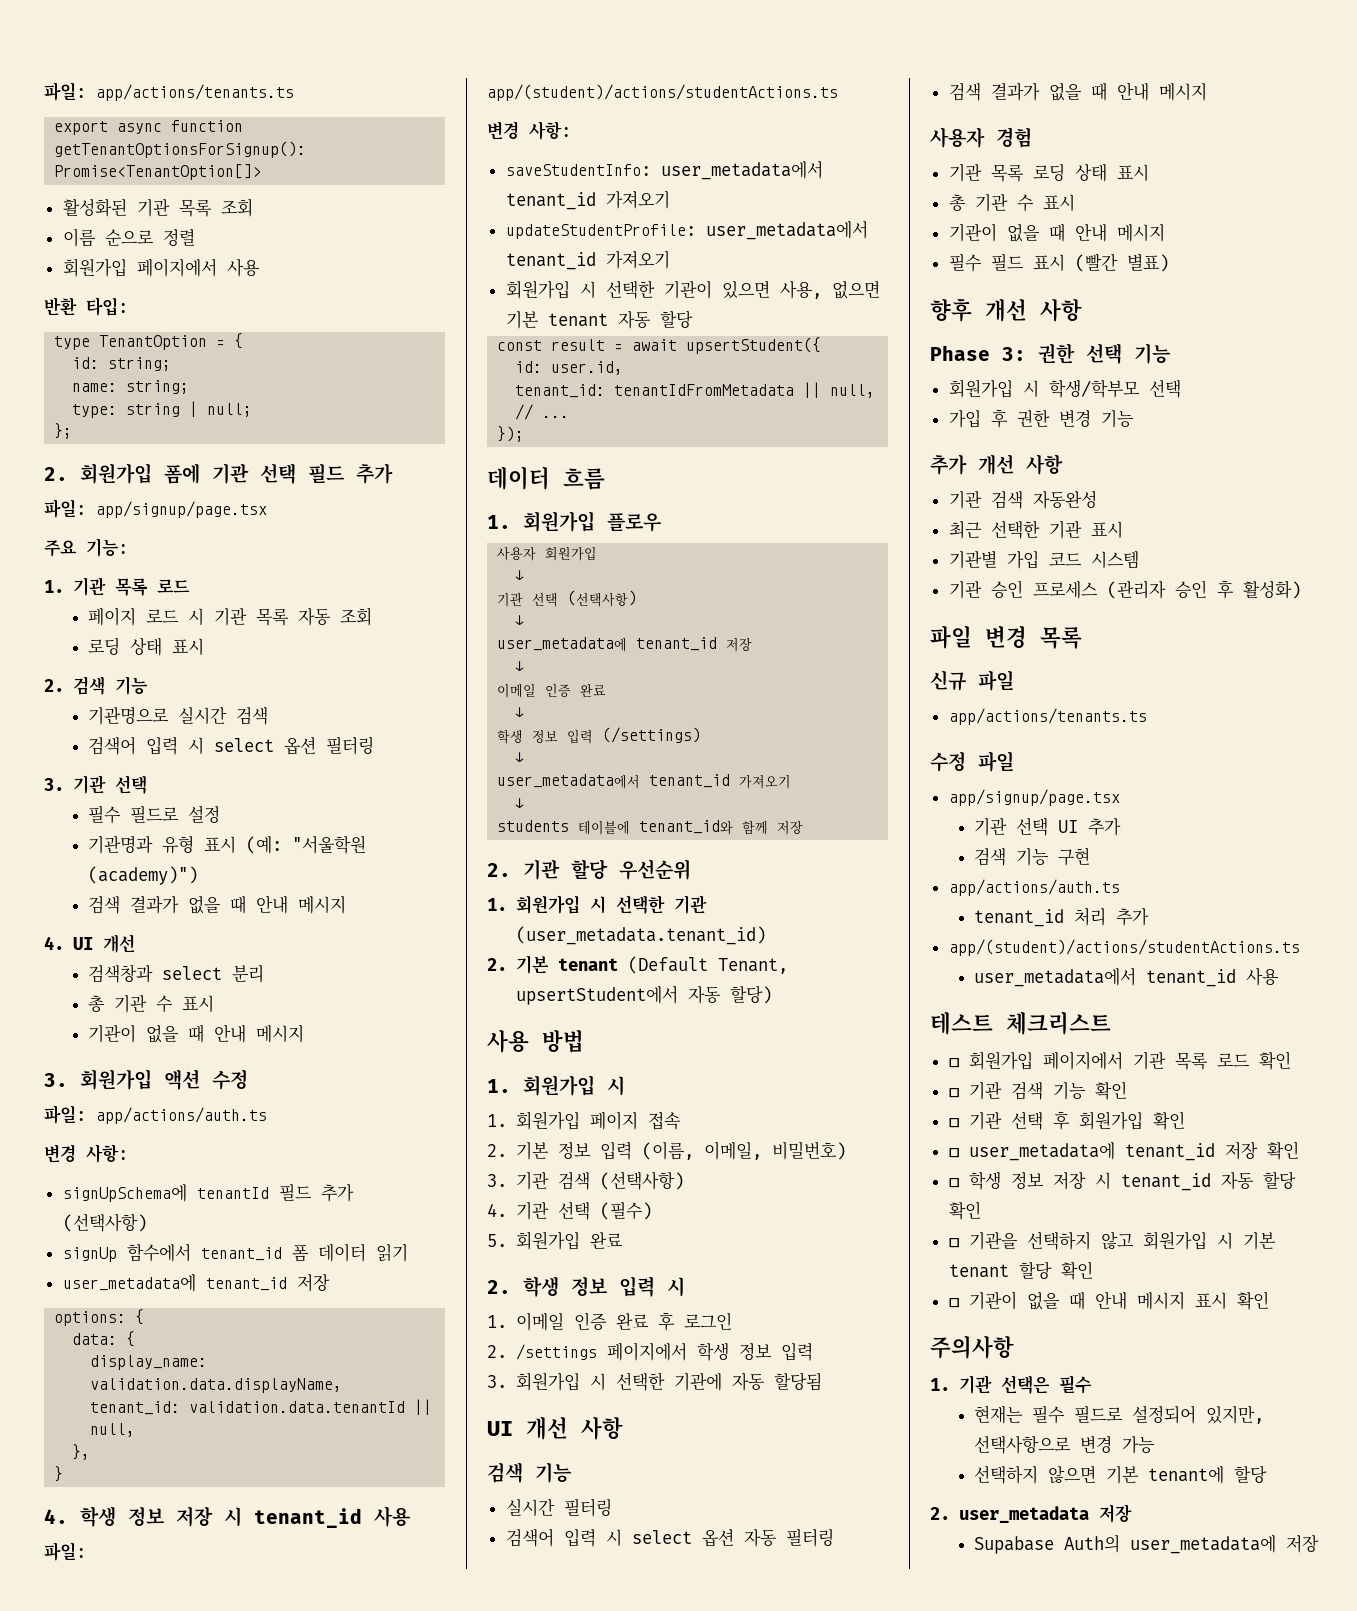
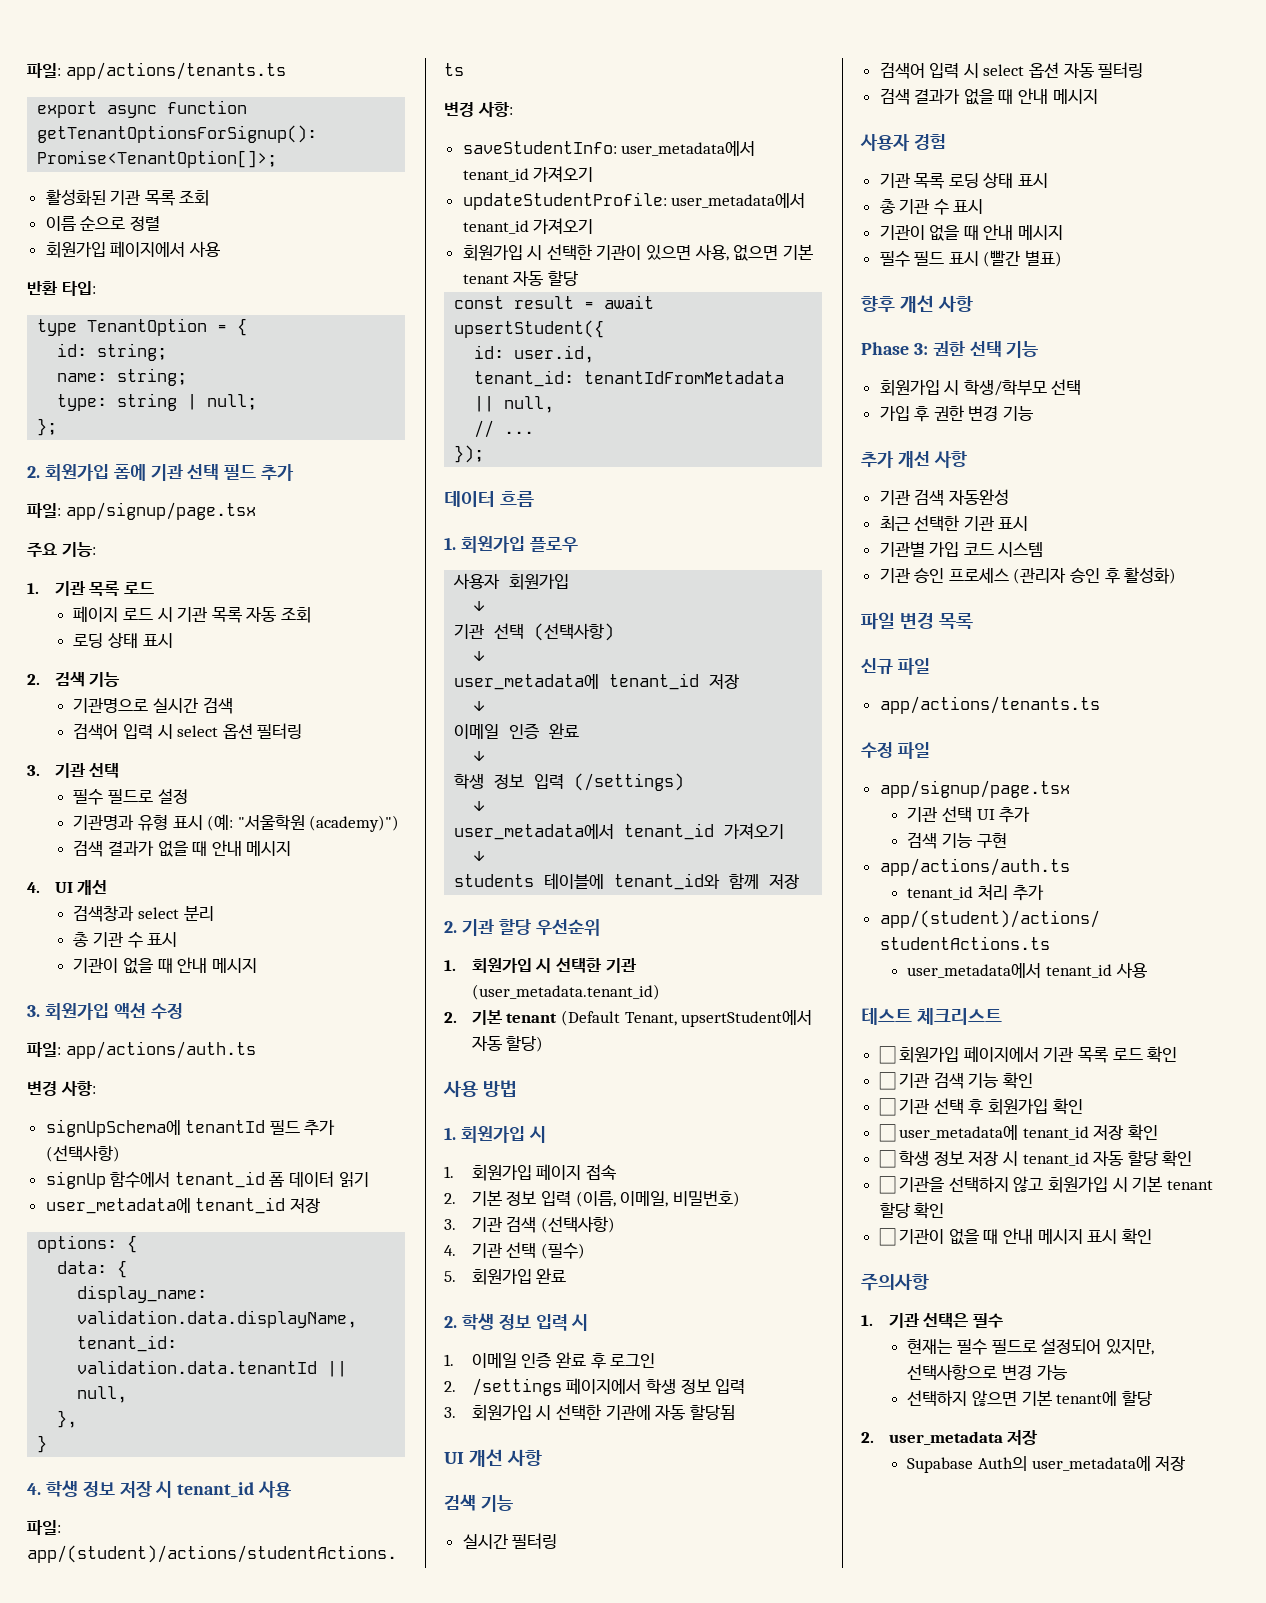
[54,164,262,180] Promise<TenantOption[]> -> [37,150,278,168] Promise<TenantOption[]>;

